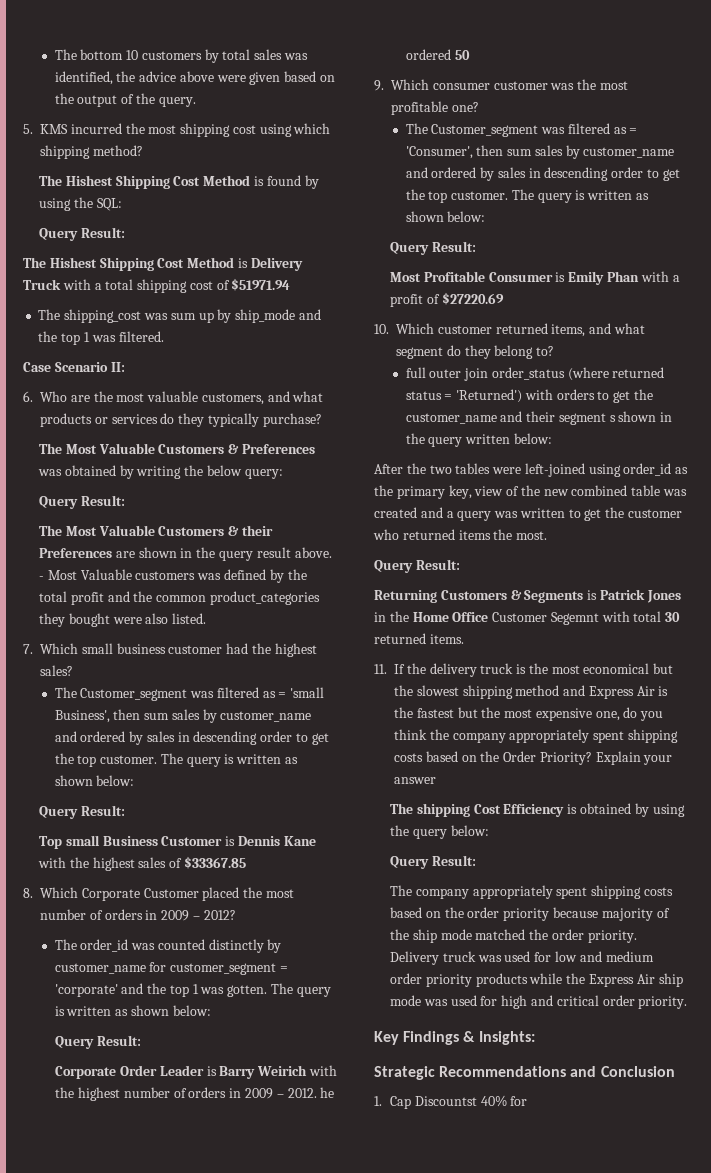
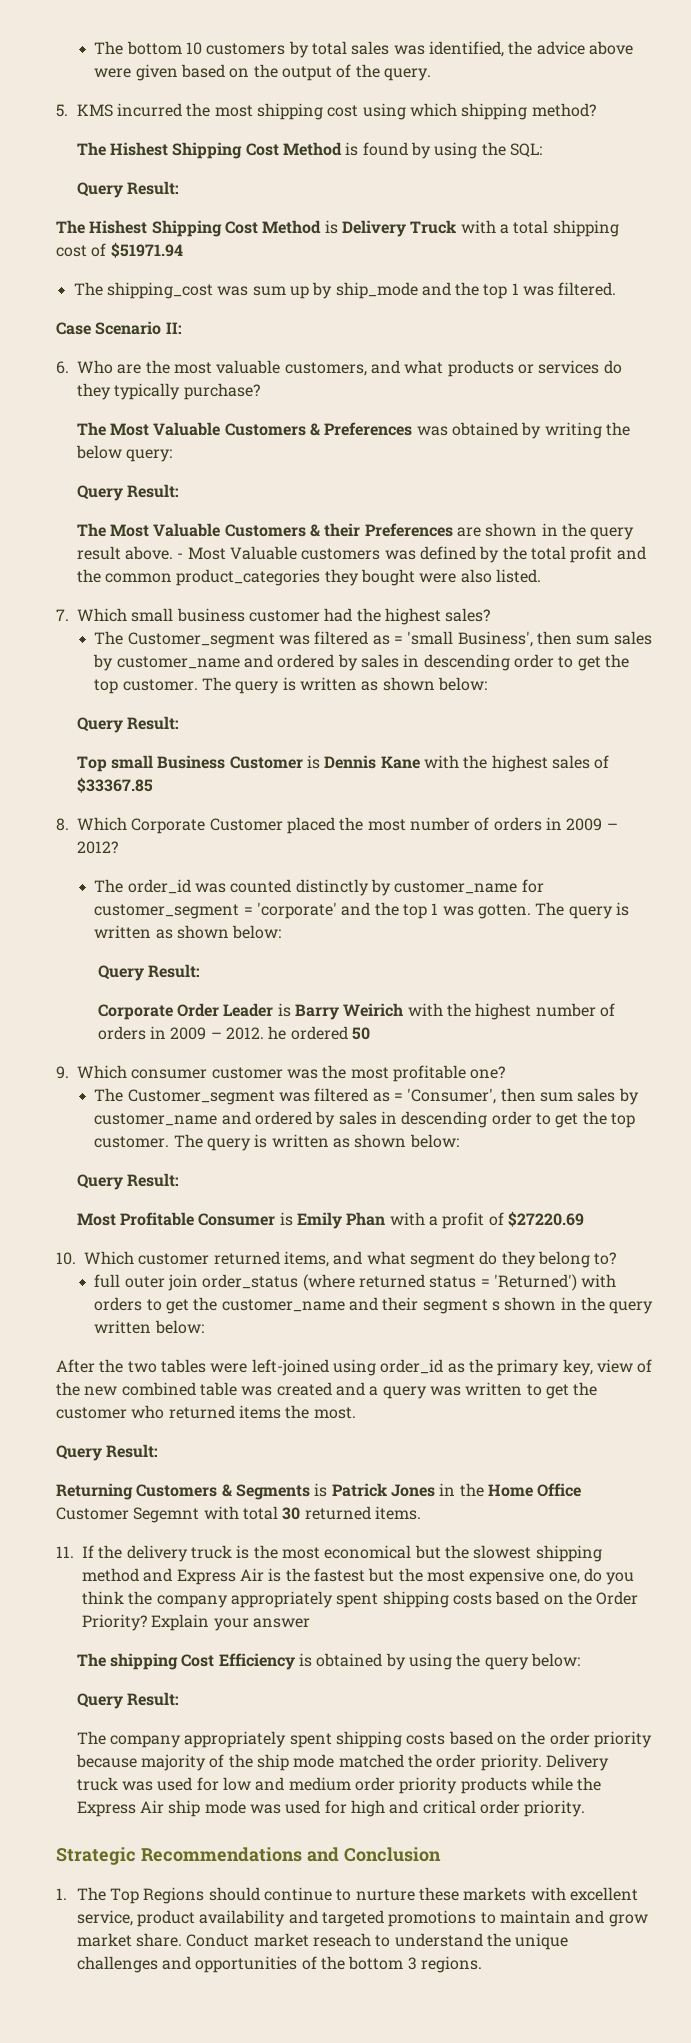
[374,1031,535,1045] // Key Findings & Insights: -> (586, 1808) none
[390,1095,528,1109] Cap Discountst 40% for -> [76,1887,639,1904] [76,1910,648,1927] [76,1933,569,1950] [76,1956,483,1973] The Top Regions should continue to nurture these markets with excellent service, product availability and targeted promotions to maintain and grow market share. Conduct market reseach to understand the unique challenges and opportunities of the bottom 3 regions.

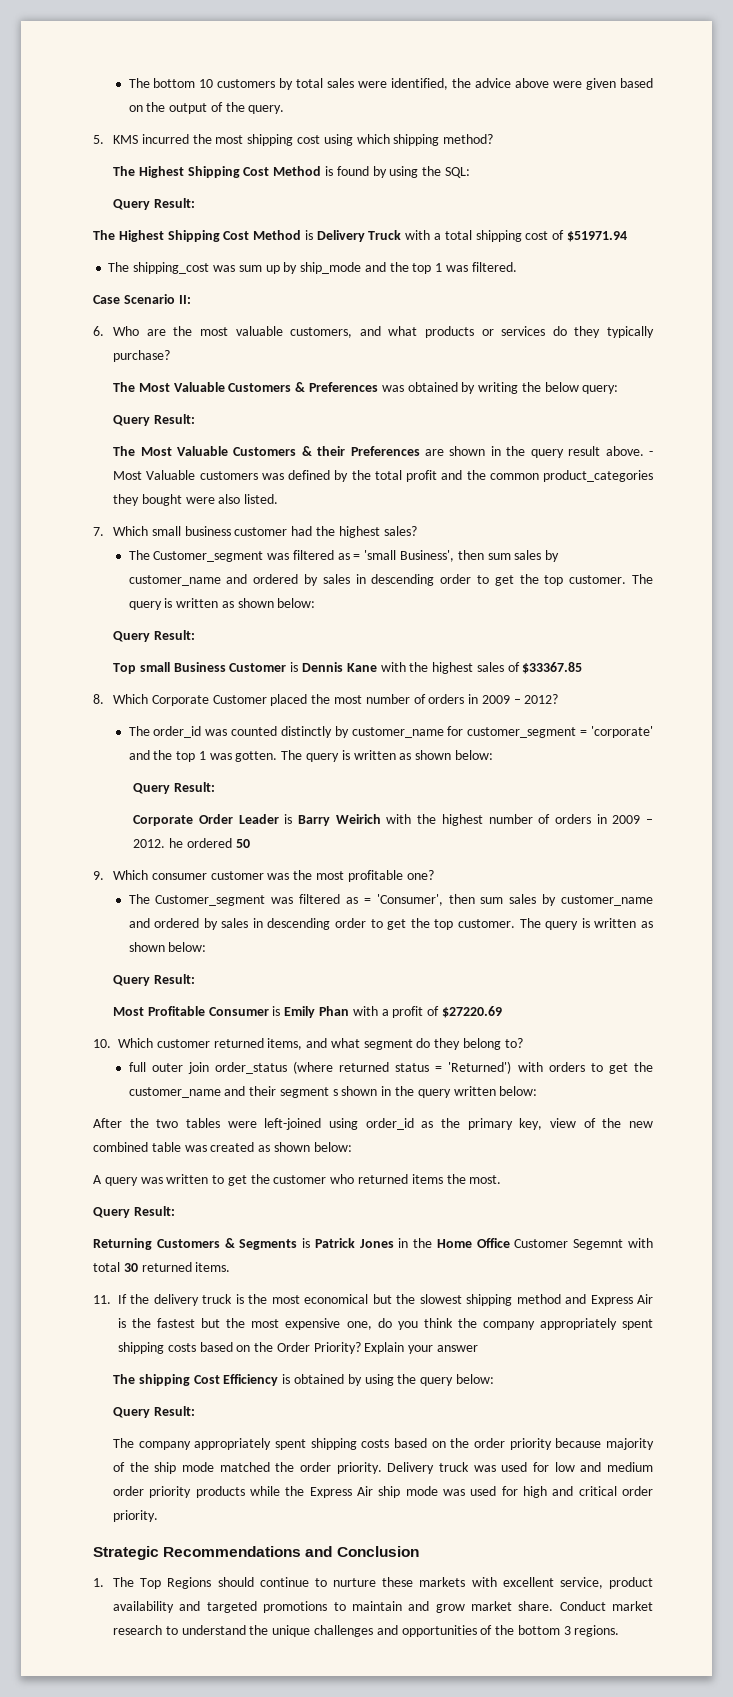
[393,45,425,55] was -> [358,81,388,88] were
[110,142,169,156] Hishest -> [138,166,184,178] Highest
[89,220,148,234] Hishest -> [118,230,164,242] Highest
[335,1382,379,1396] and a -> [258,1142,352,1152] [93,1175,102,1184] as shown below: // A
[313,1933,372,1947] reseach -> [113,1625,163,1635] research

